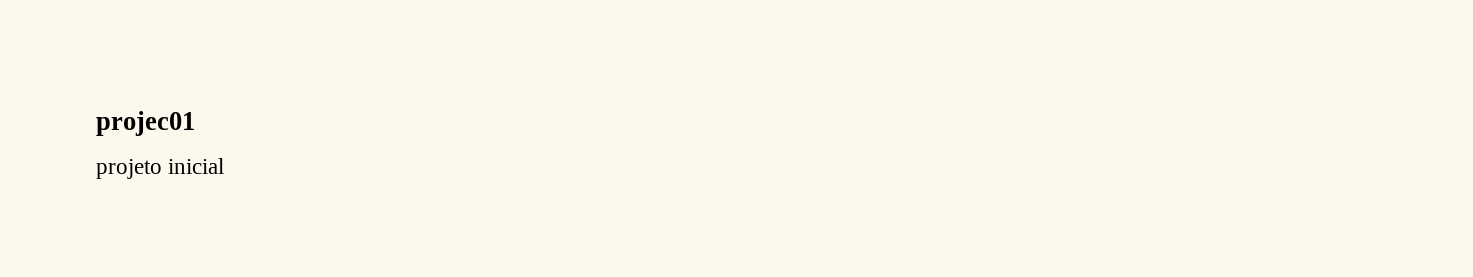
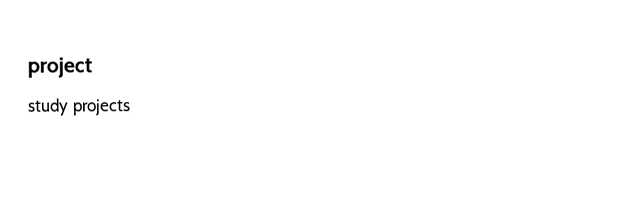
[96,111,195,136] [96,158,225,179] projec01 // projeto inicial -> [27,57,92,78] [27,98,131,116] project // study projects

